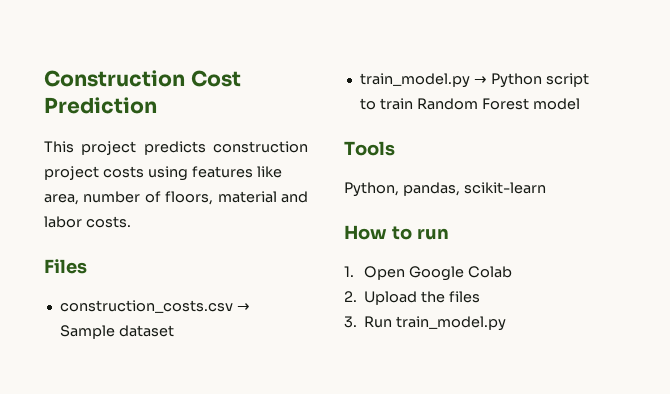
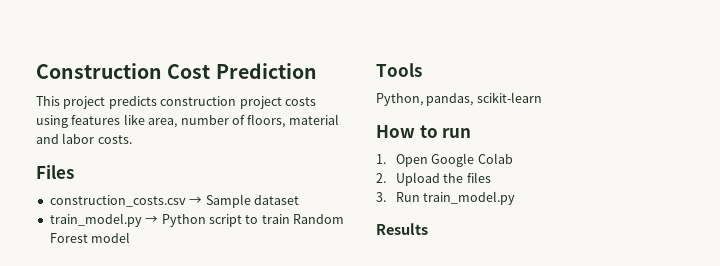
(507, 323) none -> [376,223,428,235] // Results

